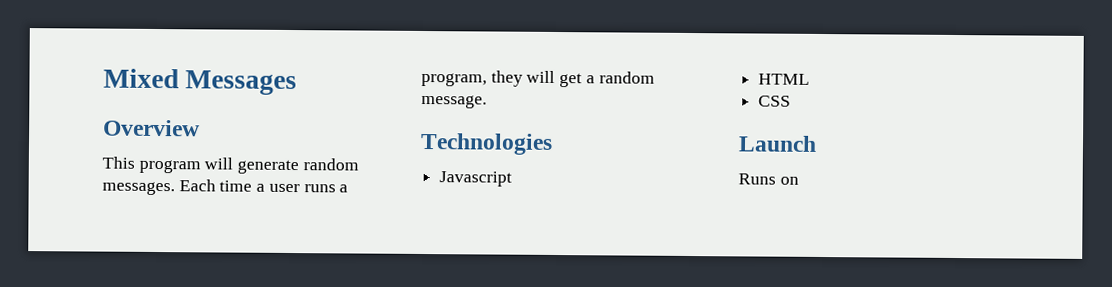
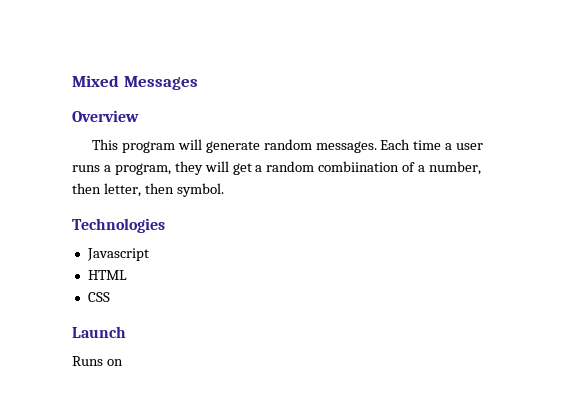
[421,94,487,109] message. -> [318,161,482,175] [72,183,224,197] combiination of a number, then letter, then symbol.

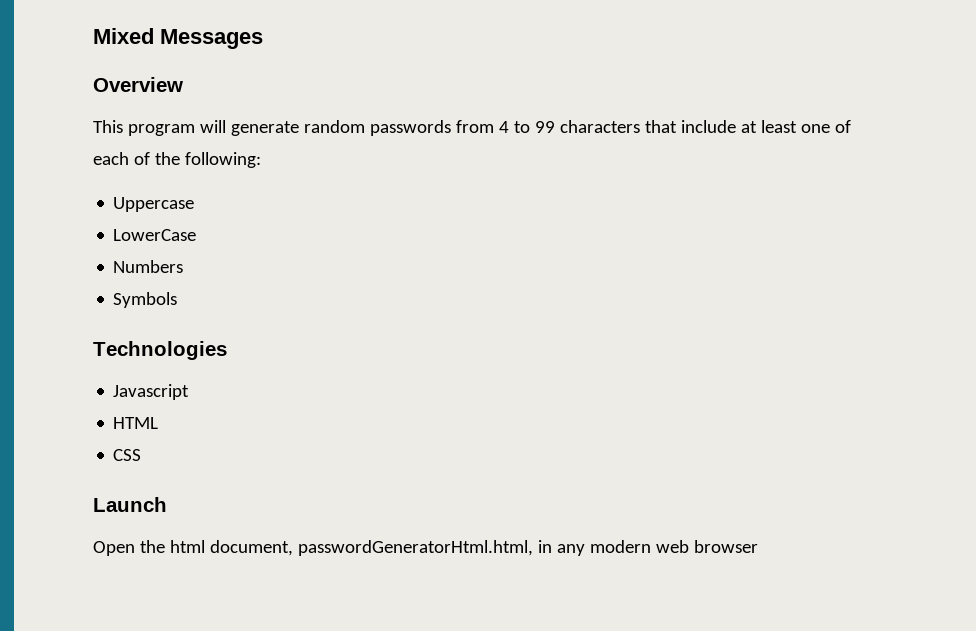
[315,139,484,153] [72,161,482,175] [72,183,224,197] messages. Each time a user runs a program, they will get a random combiination of a number, then letter, then symbol. -> [369,120,851,136] [93,152,261,168] [113,197,195,212] [113,229,197,241] [113,260,184,273] [113,292,178,308] passwords from 4 to 99 characters that include at least one of each of the following: // Uppercase // LowerCase // Numbers // Symbols
[72,356,123,366] Runs on -> [93,540,758,556] Open the html document, passwordGeneratorHtml.html, in any modern web browser

